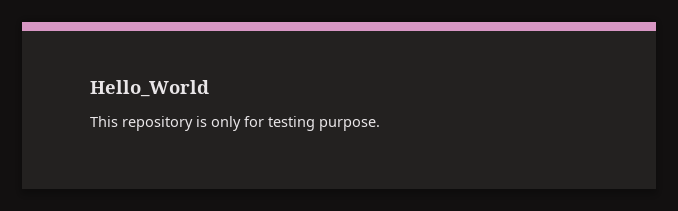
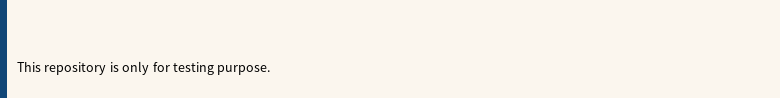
[90,80,209,97] Hello_World // -> (17, 67) none

